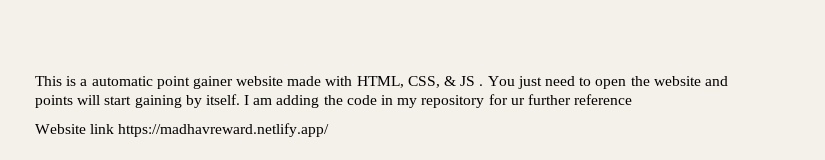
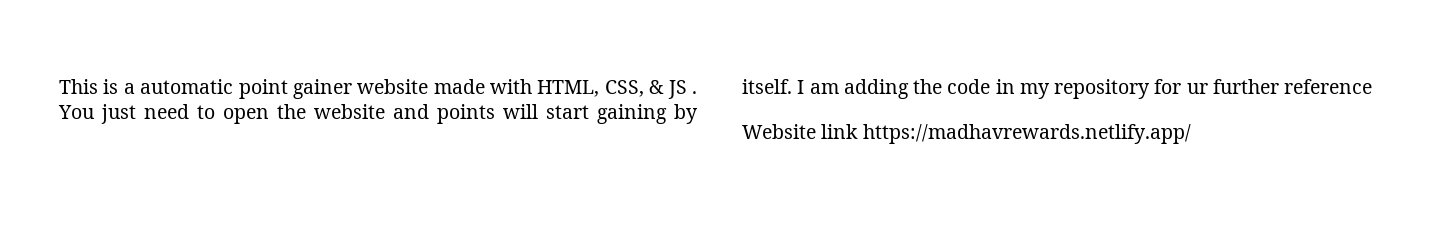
[118,123,330,137] https://madhavreward.netlify.app/ -> [862,124,1191,144] https://madhavrewards.netlify.app/

